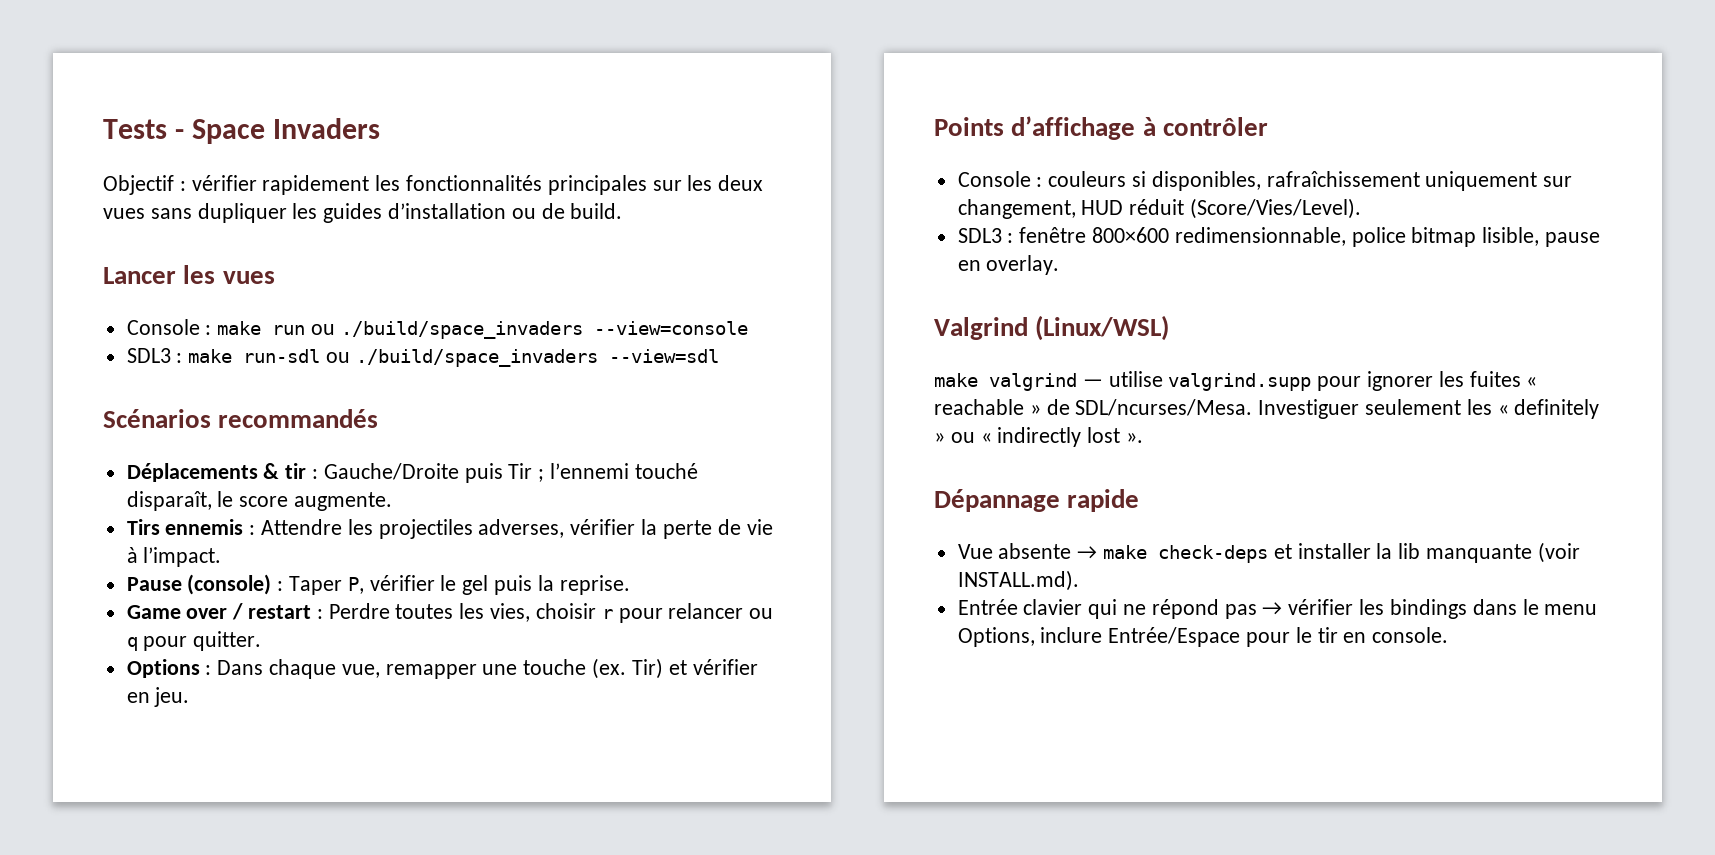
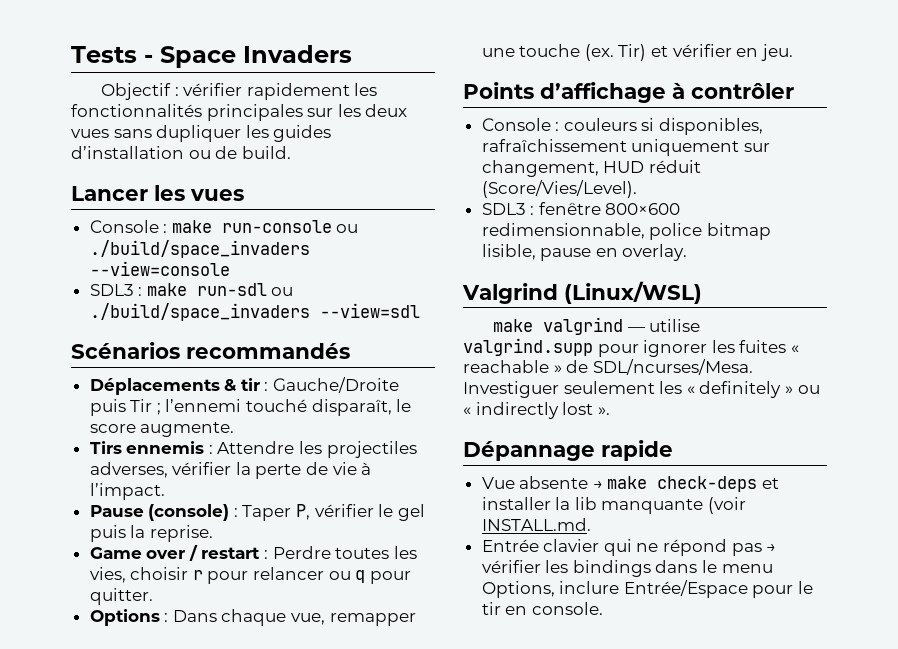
[272,325,306,335] run -> [221,220,332,233] run-console
[957,570,1079,591] INSTALL.md). -> [481,518,591,531] INSTALL.md.

